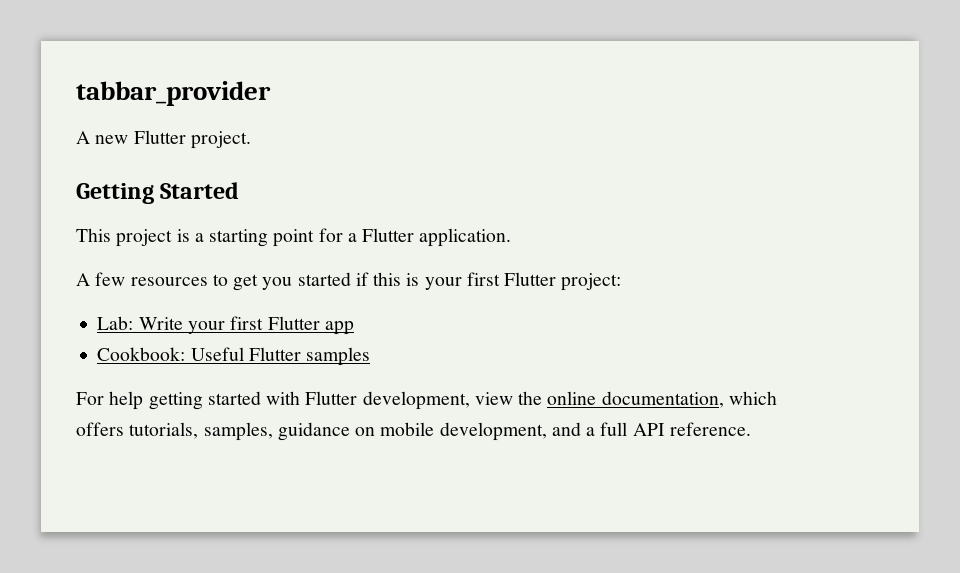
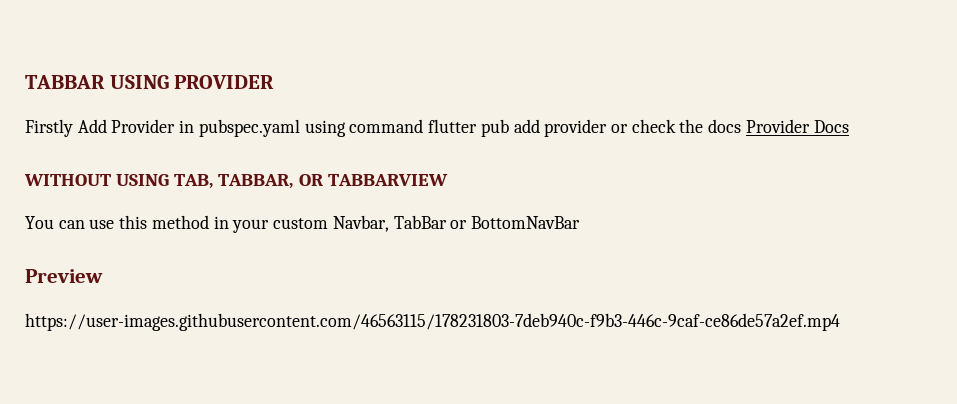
[76,81,271,106] [76,130,251,149] [76,182,240,204] [76,228,512,247] [76,272,622,291] [97,316,354,335] [97,347,371,366] [76,391,777,410] [76,422,751,441] tabbar_provider // A new Flutter project. // Getting Started // This project is a starting point for a Flutter application. // A few resources to get you started if this is your first Flutter project: // Lab: Write your first Flutter app // Cookbook: Useful Flutter samples // For help getting started with Flutter development, view the online documentation, which offers tutorials, samples, guidance on mobile development, and a full API reference. -> [25,75,275,89] [25,119,849,137] [24,174,448,189] [25,215,580,233] [25,269,103,283] [25,313,840,331] TABBAR USING PROVIDER // Firstly Add Provider in pubspec.yaml using command flutter pub add provider or check the docs Provider Docs // WITHOUT USING TAB, TABBAR, OR TABBARVIEW // You can use this method in your custom Navbar, TabBar or BottomNavBar // Preview // https://user-images.githubusercontent.com/46563115/178231803-7deb940c-f9b3-446c-9caf-ce86de57a2ef.mp4

